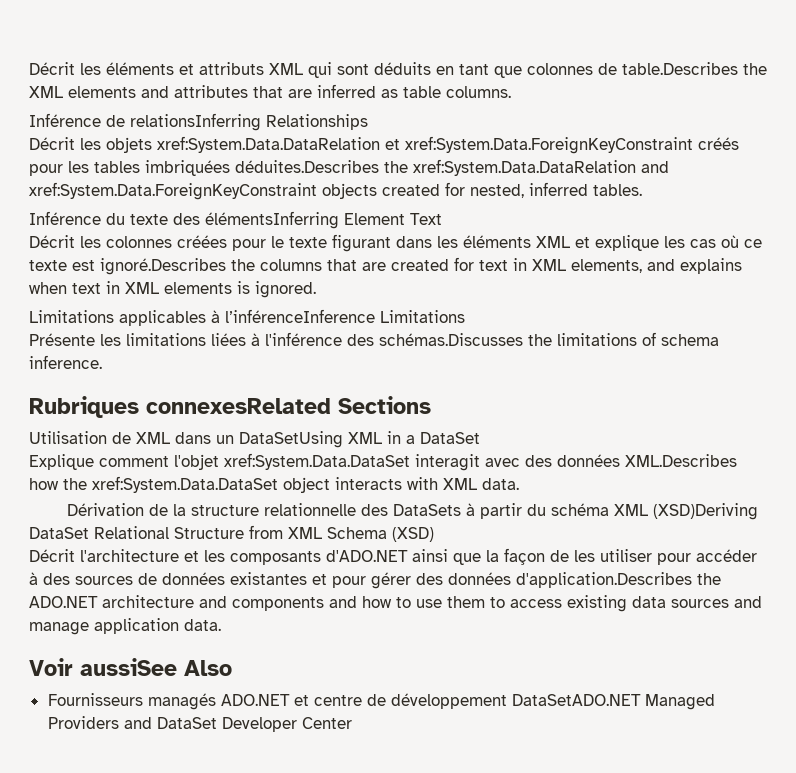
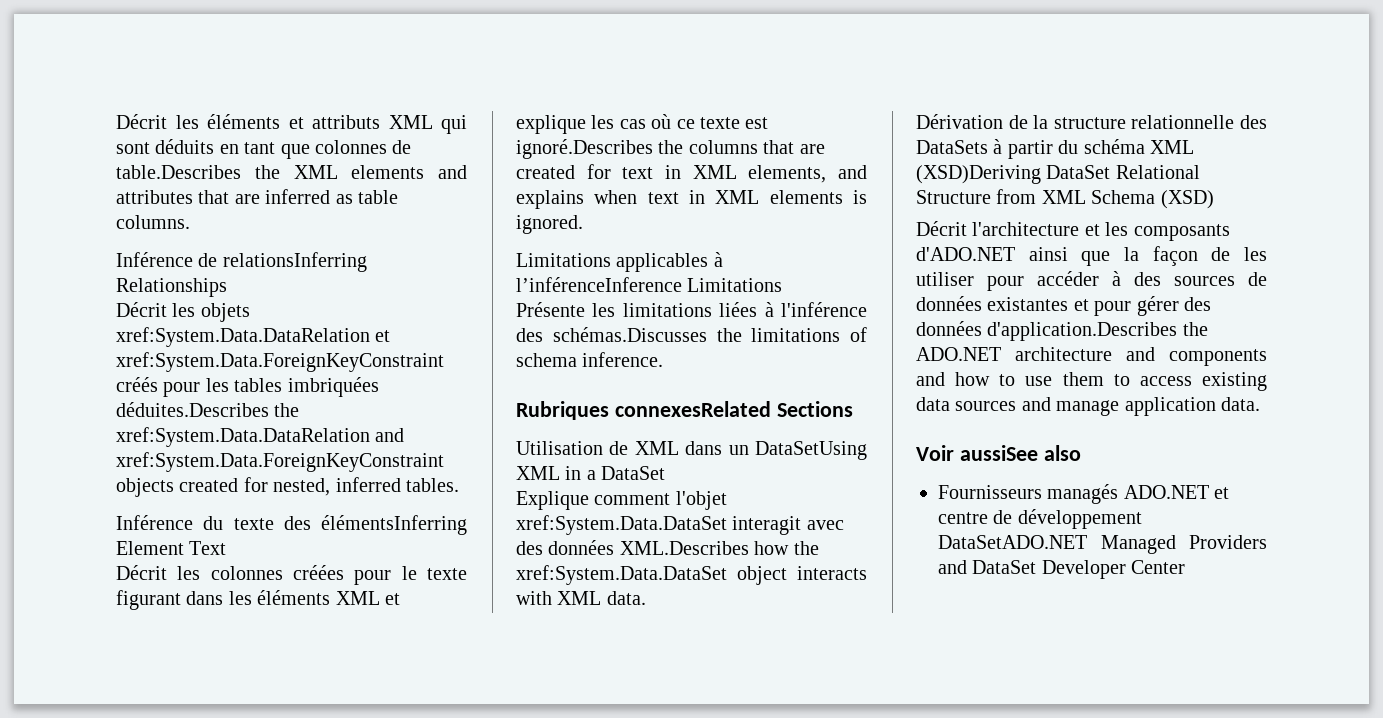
[184,660,232,676] Also -> [1043,445,1081,461] also

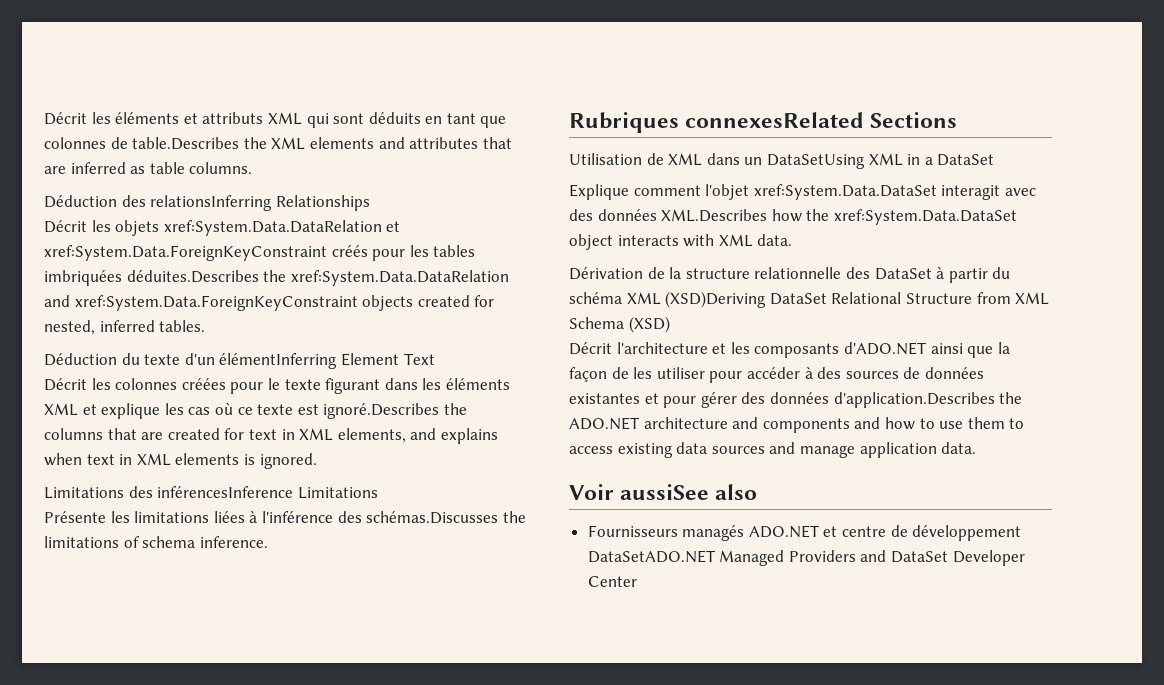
[116,252,218,267] Inférence de -> [44,195,146,208] Déduction des
[116,515,193,530] Inférence -> [44,353,117,366] Déduction
[283,515,467,535] des élémentsInferring -> [184,353,338,369] d'un élémentInferring
[616,252,723,272] [516,277,682,292] applicables à l’inférenceInference -> [128,486,294,498] des inférencesInference
[916,140,988,154] DataSets -> [874,268,932,280] DataSet

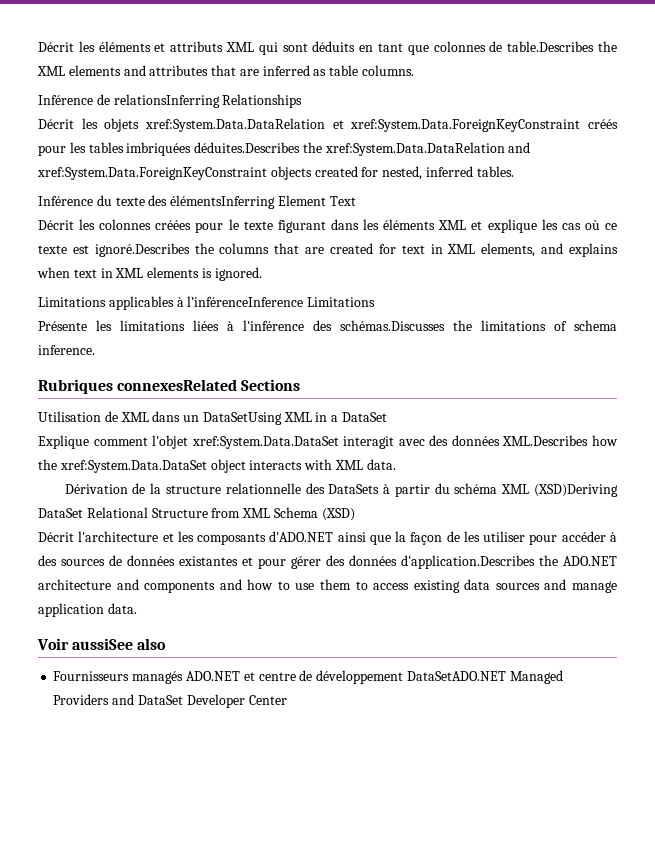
[44,195,146,208] Déduction des -> [38,94,110,105] Inférence de
[44,353,117,366] Déduction -> [38,196,93,206] Inférence
[184,353,338,369] d'un élémentInferring -> [148,195,276,209] des élémentsInferring
[128,486,294,498] des inférencesInference -> [108,296,304,310] applicables à l’inférenceInference
[874,268,932,280] DataSet -> [328,484,380,494] DataSets

